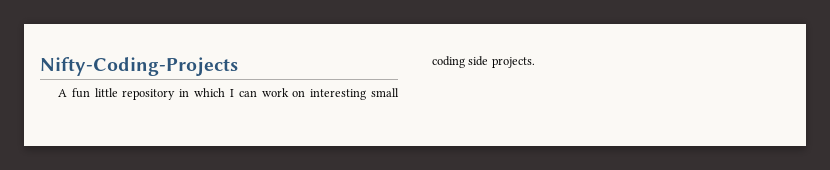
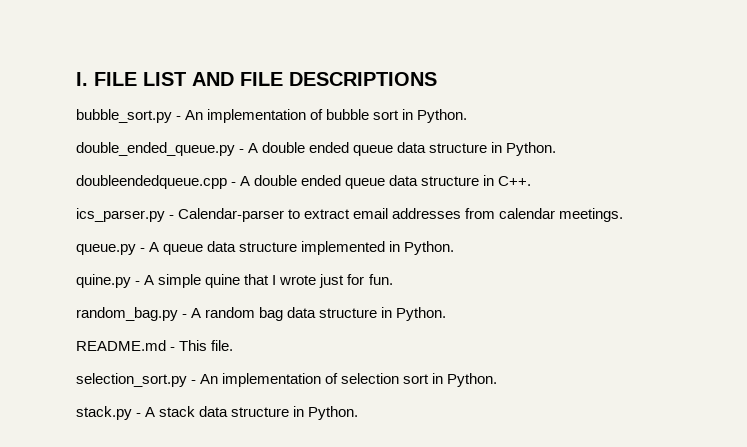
[40,57,238,76] [57,88,399,100] [432,56,535,68] Nifty-Coding-Projects // A fun little repository in which I can work on interesting small coding side projects. -> [76,72,437,86] [76,109,468,123] [76,142,557,156] [76,175,532,189] [76,208,624,222] [76,241,455,255] [76,274,393,288] [76,307,447,321] [76,340,234,351] [76,373,498,387] [76,406,359,420] I. FILE LIST AND FILE DESCRIPTIONS // bubble_sort.py - An implementation of bubble sort in Python. // double_ended_queue.py - A double ended queue data structure in Python. // doubleendedqueue.cpp - A double ended queue data structure in C++. // ics_parser.py - Calendar-parser to extract email addresses from calendar meetings. // queue.py - A queue data structure implemented in Python. // quine.py - A simple quine that I wrote just for fun. // random_bag.py - A random bag data structure in Python. // README.md - This file. // selection_sort.py - An implementation of selection sort in Python. // stack.py - A stack data structure in Python.

